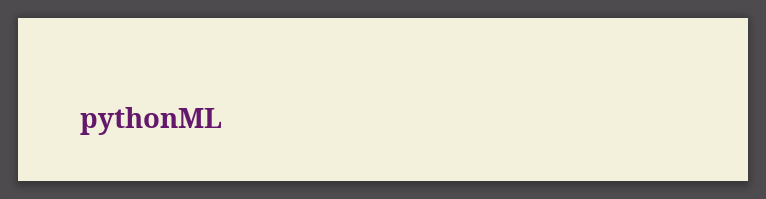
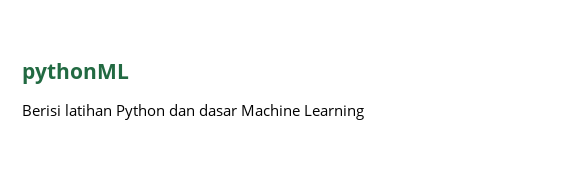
(222, 121) none -> [22,104,365,120] // Berisi latihan Python dan dasar Machine Learning

